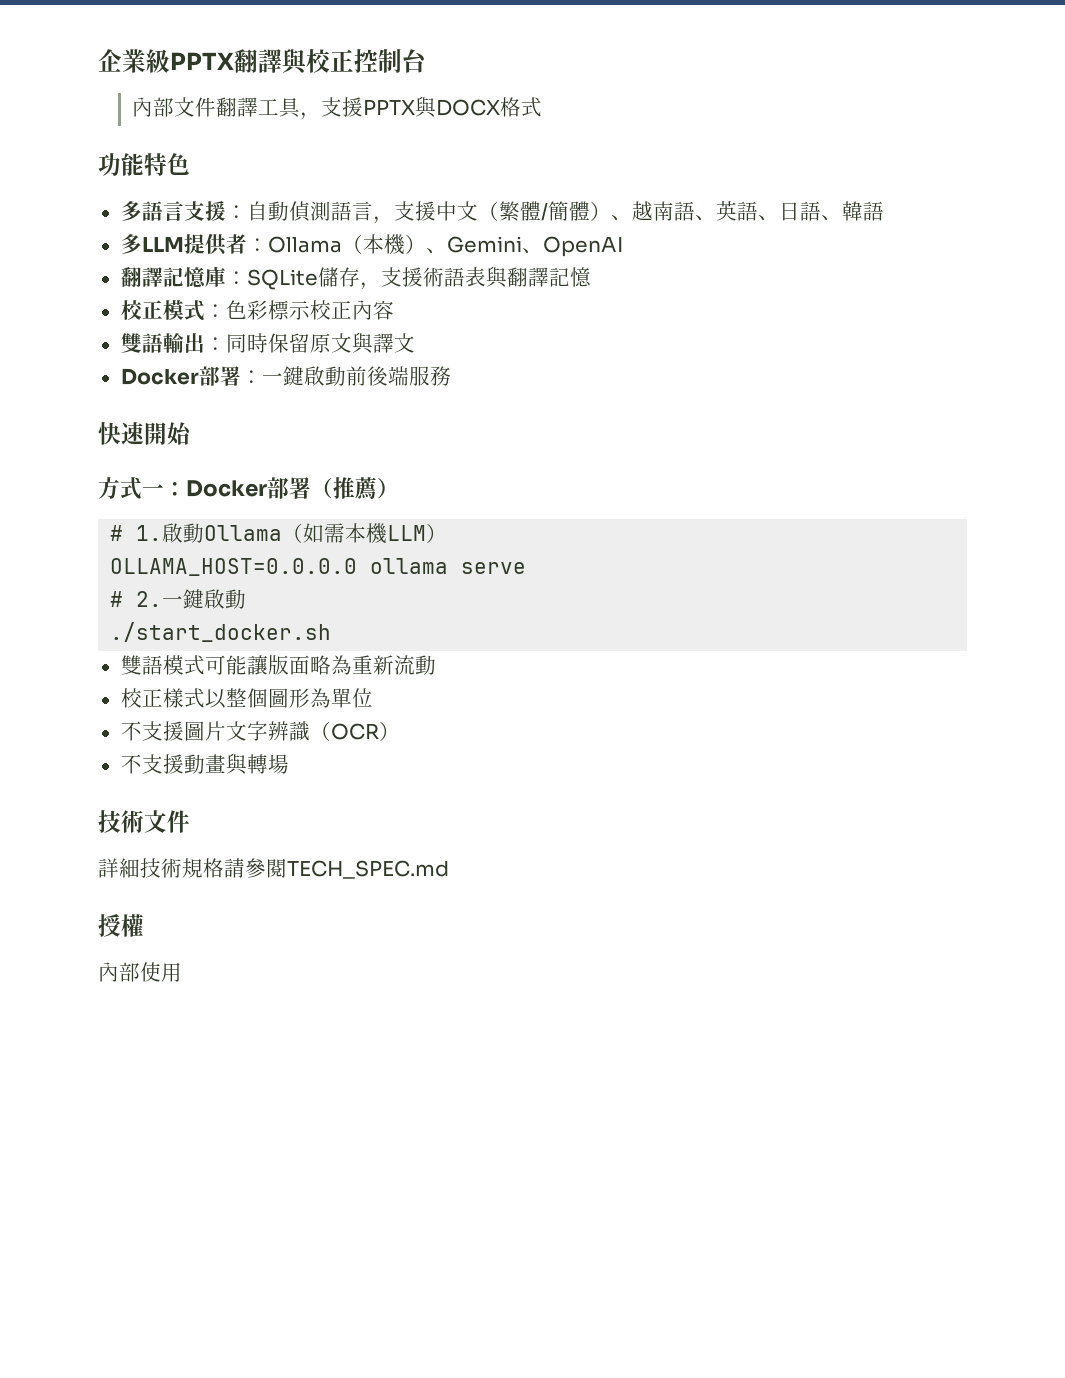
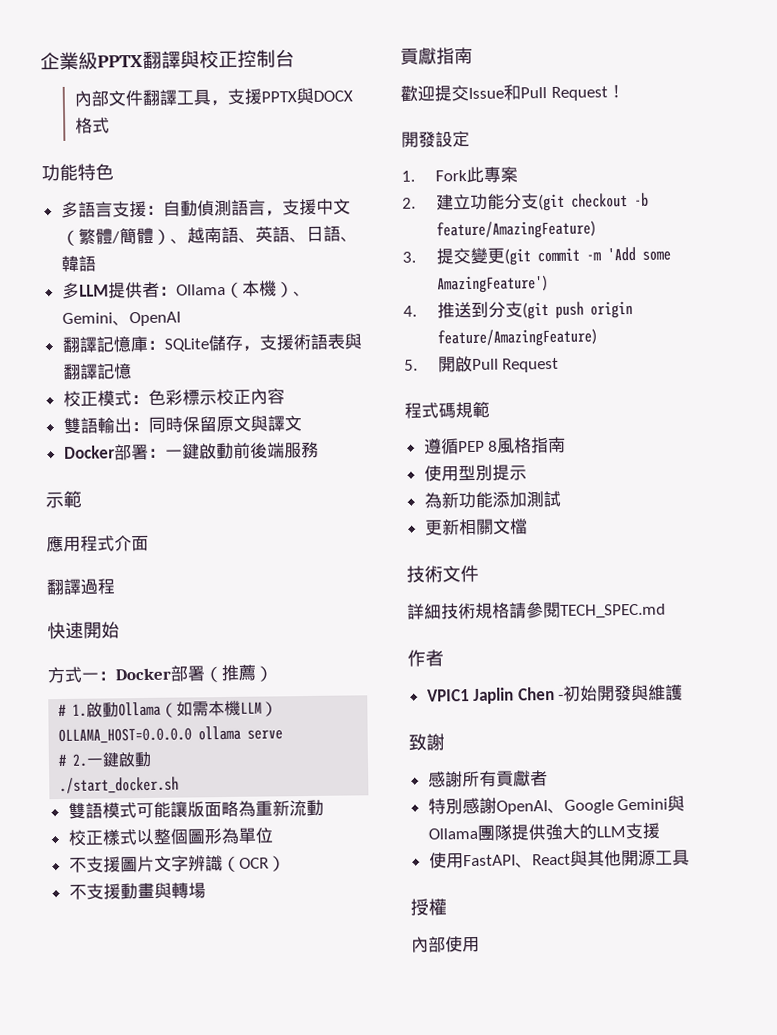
(451, 376) none -> [45,490,82,509] [46,534,149,553] [46,578,115,596] // 示範 // 應用程式介面 // 翻譯過程
(289, 764) none -> [400,46,473,65] [400,84,625,102] [401,130,470,148] [401,166,518,184] [402,192,649,212] [435,220,596,240] [402,246,671,266] [436,275,548,294] [403,301,633,320] [436,328,597,348] [404,355,560,373] [404,401,490,419] [423,436,567,455] [423,464,527,482] [423,490,561,509] [424,518,528,536] // 貢獻指南 // 歡迎提交Issue和Pull Request！ // 開發設定 // 1. Fork此專案 // 2.建立功能分支(git checkout -b feature/AmazingFeature) // 3.提交變更(git commit -m 'Add some AmazingFeature') // 4.推送到分支(git push origin feature/AmazingFeature) // 5.開啟Pull Request // 程式碼規範 // 遵循PEP 8風格指南 // 使用型別提示 // 為新功能添加測試 // 更新相關文檔
(449, 869) none -> [407,649,444,667] [426,684,684,704] [408,733,445,751] [427,770,548,788] [427,795,686,815] [427,822,660,841] [428,849,690,869] // 作者 // VPIC1 Japlin Chen -初始開發與維護 // 致謝 // 感謝所有貢獻者 // 特別感謝OpenAI、Google Gemini與Ollama團隊提供強大的LLM支援 // 使用FastAPI、React與其他開源工具

